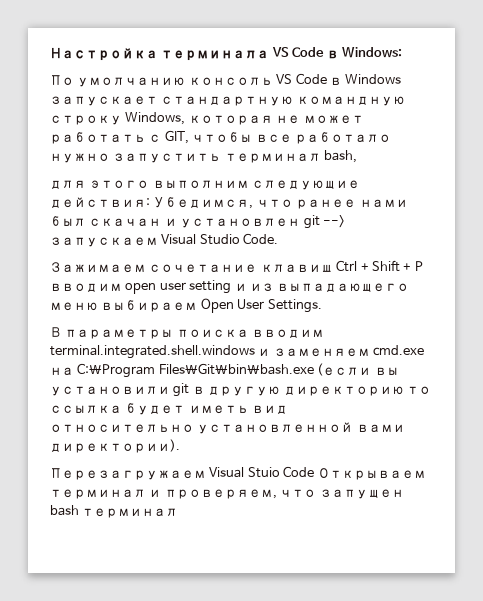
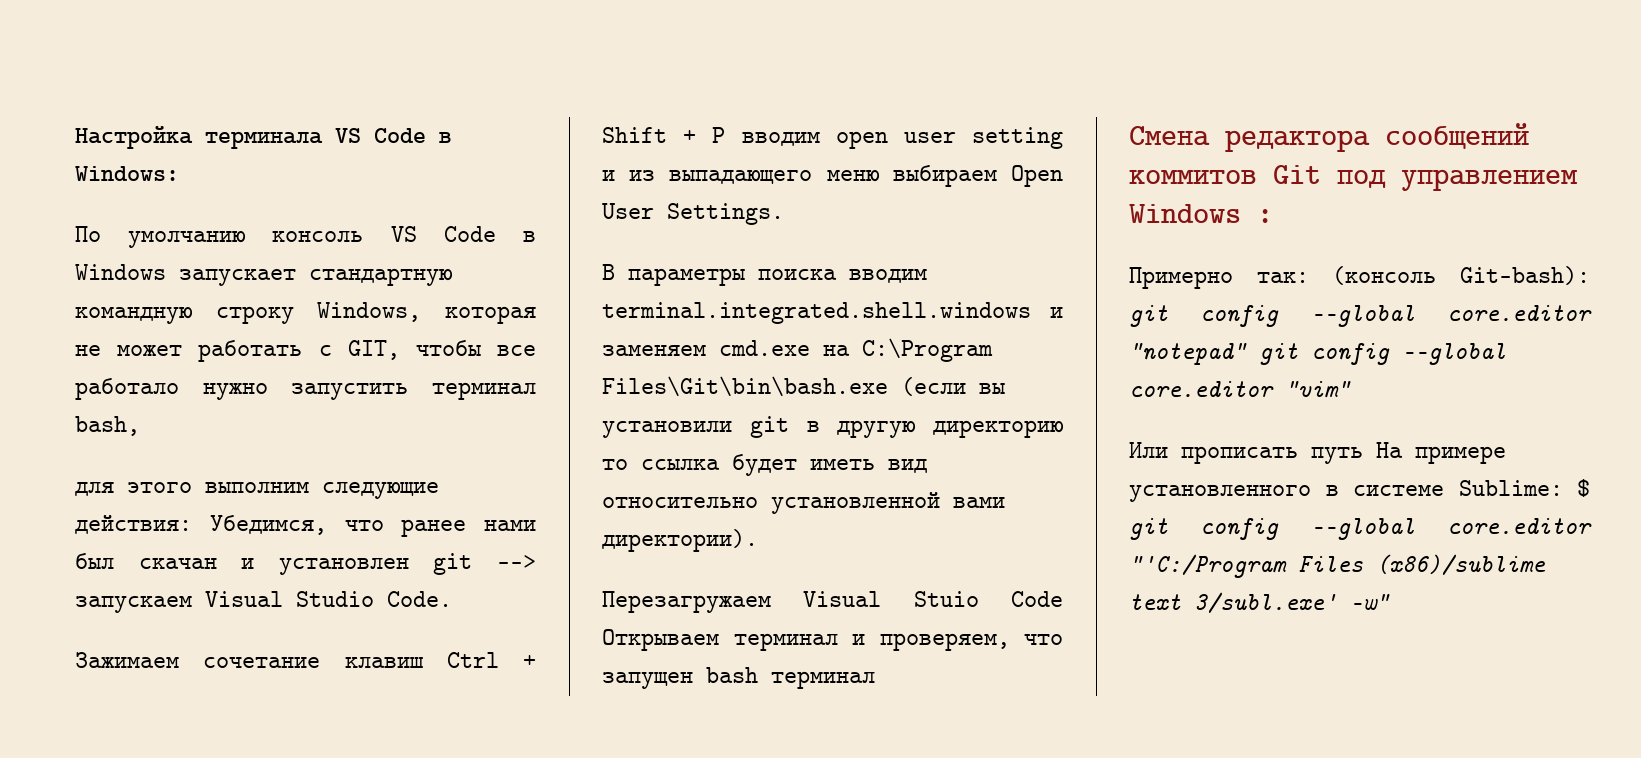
(179, 513) none -> [1129,123,1529,152] [1129,165,1578,191] [1129,204,1273,223] [1129,266,1590,289] [1129,305,1592,327] [1129,343,1506,365] [1129,381,1351,398] [1129,442,1506,464] [1129,479,1590,502] [1129,518,1592,540] [1129,554,1546,578] [1129,592,1390,613] // Смена редактора сообщений коммитов Git под управлением Windows : // Примерно так: (консоль Git-bash): git config --global core.editor "notepad" git config --global core.editor "vim" // Или прописать путь На примере установленного в системе Sublime: $ git config --global core.editor "'C:/Program Files (x86)/sublime text 3/subl.exe' -w"

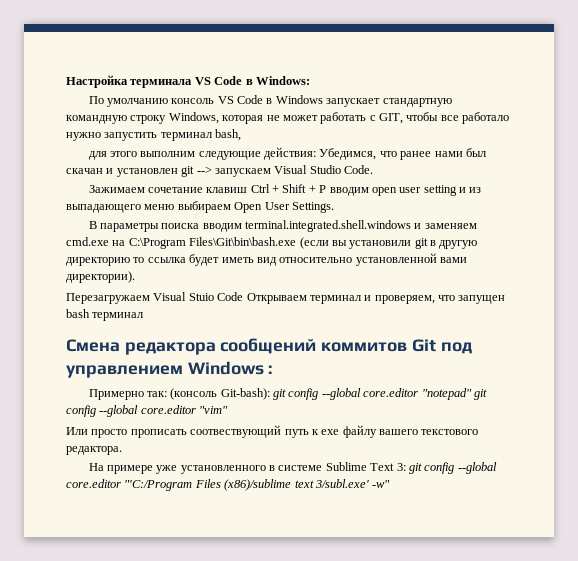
[1181,446,1363,464] прописать путь -> [91,425,479,438] [66,446,122,455] просто прописать соотвествующий путь к exe файлу вашего текстового редактора. //
(1506, 455) none -> [156,465,178,474] уже
[1458,479,1590,497] Sublime: $ -> [325,462,406,471] Sublime Text 3:

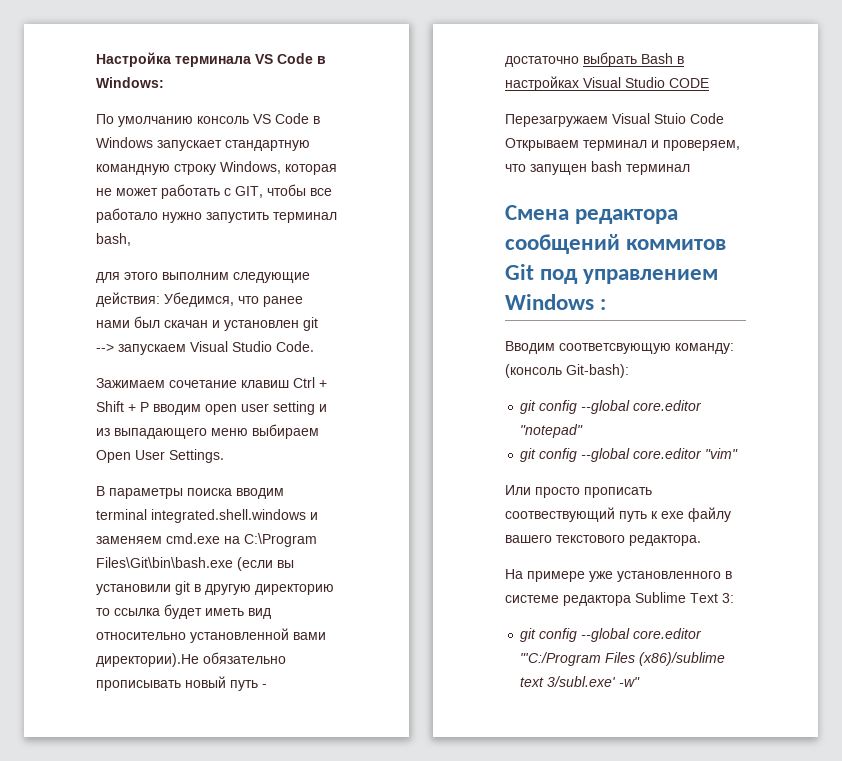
[245,220,412,232] terminal.integrated.shell.windows -> [96,509,306,523] terminal integrated.shell.windows
[66,271,135,283] директории). -> [96,652,286,667] [96,676,267,691] [505,52,684,67] [505,76,709,91] директории).Не обязательно прописывать новый путь - достаточно выбрать Bash в настройках Visual Studio CODE
[88,389,167,400] Примерно так: -> [505,341,734,354] Вводим соответсвующую команду:
(270, 394) none -> (629, 371) //
(472, 394) none -> (584, 431) //
(323, 468) none -> [563,595,631,606] редактора
(406, 467) none -> (734, 598) //

